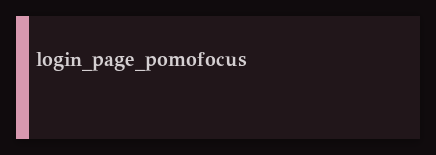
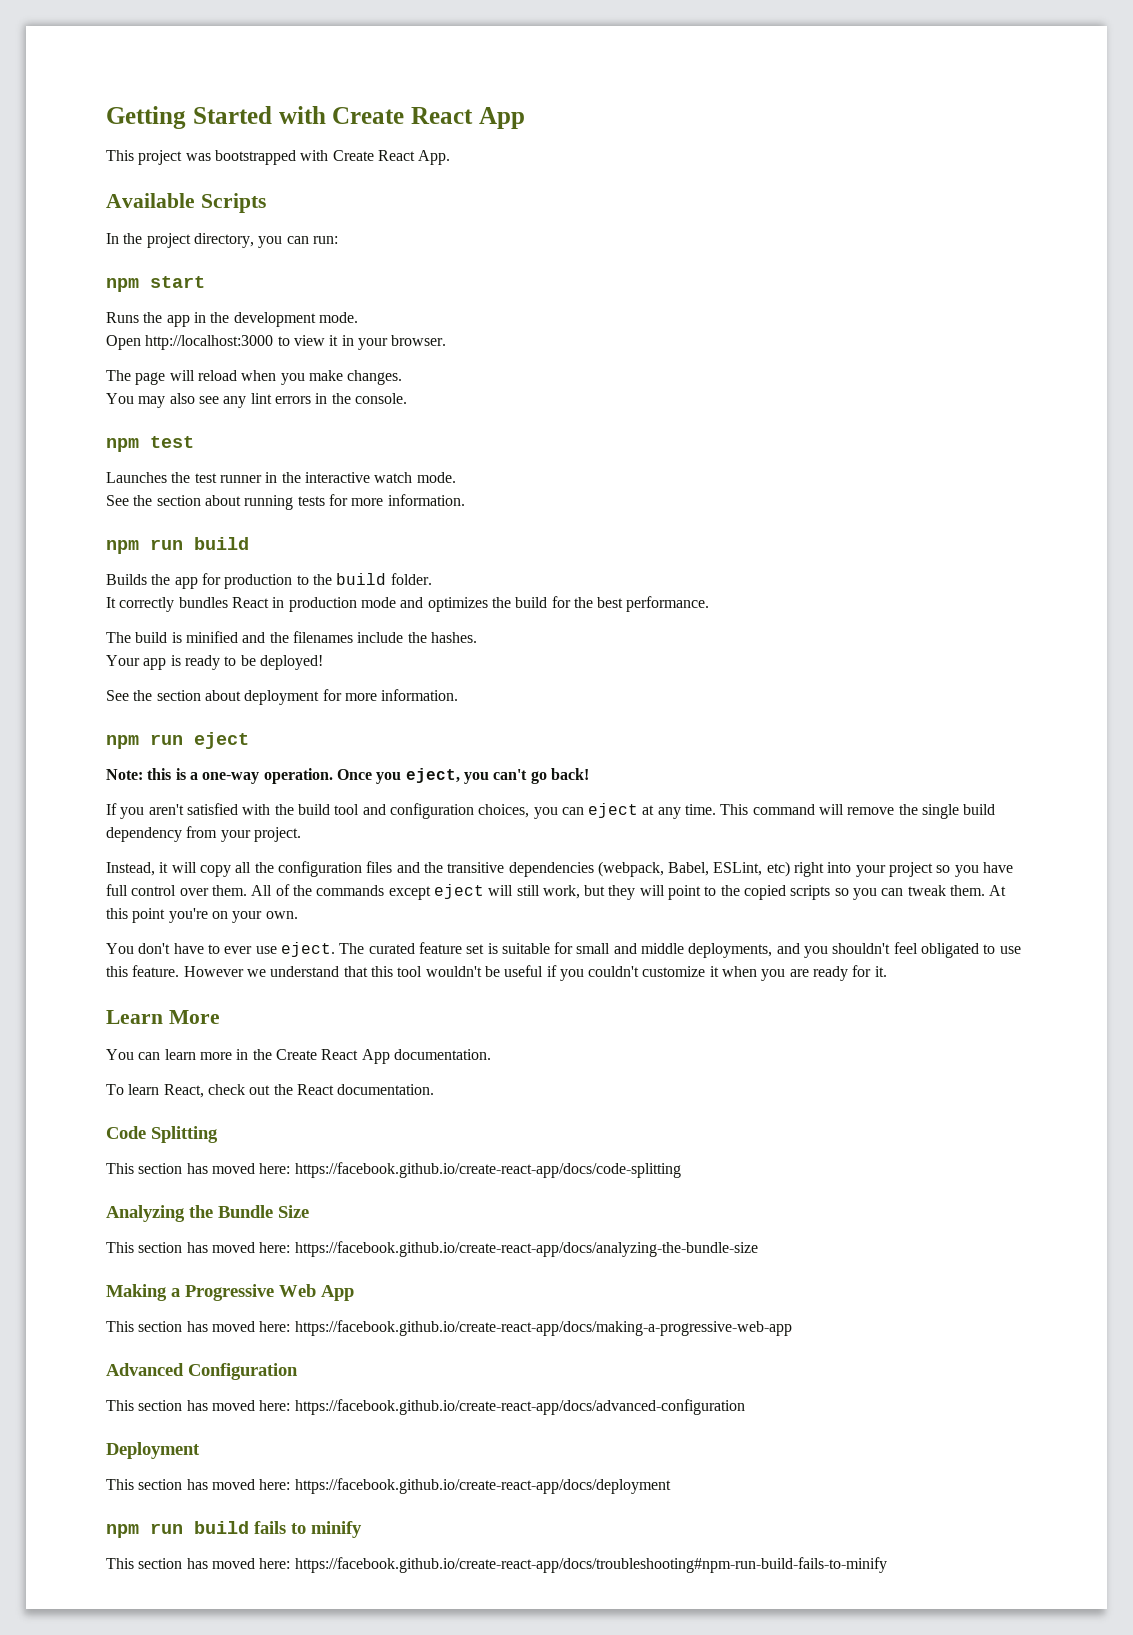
[36,52,247,71] login_page_pomofocus -> [106,106,525,129] [106,150,451,165] [106,193,266,213] [106,233,338,248] [106,276,205,292] [106,312,358,327] [106,335,447,350] [106,370,403,385] [106,393,407,408] [106,436,194,452] [106,472,456,483] [106,494,465,510] [106,537,249,554] [106,573,432,589] [106,596,710,612] [106,631,477,643] [106,655,323,670] [106,689,459,705] [106,732,249,749] [106,768,589,784] [106,803,996,819] [106,826,301,842] [106,861,1014,877] [106,884,1007,900] [106,908,298,923] [106,942,1021,958] [106,965,887,981] [106,1010,220,1024] [106,1049,491,1064] [106,1084,435,1098] [106,1126,218,1143] [106,1162,681,1178] [106,1205,309,1222] [106,1241,758,1257] [106,1284,354,1301] [106,1320,792,1336] [106,1363,298,1380] [106,1399,745,1415] [106,1442,200,1459] [106,1478,671,1494] [106,1521,362,1538] [106,1557,887,1573] Getting Started with Create React App // This project was bootstrapped with Create React App. // Available Scripts // In the project directory, you can run: // npm start // Runs the app in the development mode. // Open http://localhost:3000 to view it in your browser. // The page will reload when you make changes. // You may also see any lint errors in the console. // npm test // Launches the test runner in the interactive watch mode. // See the section about running tests for more information. // npm run build // Builds the app for production to the build folder. // It correctly bundles React in production mode and optimizes the build for the best performance. // The build is minified and the filenames include the hashes. // Your app is ready to be deployed! // See the section about deployment for more information. // npm run eject // Note: this is a one-way operation. Once you eject, you can't go back! // If you aren't satisfied with the build tool and configuration choices, you can eject at any time. This command will remove the single build dependency from your project. // Instead, it will copy all the configuration files and the transitive dependencies (webpack, Babel, ESLint, etc) right into your project so you have full control over them. All of the commands except eject will still work, but they will point to the copied scripts so you can tweak them. At this point you're on your own. // You don't have to ever use eject. The curated feature set is suitable for small and middle deployments, and you shouldn't feel obligated to use this feature. However we understand that this tool wouldn't be useful if you couldn't customize it when you are ready for it. // Learn More // You can learn more in the Create React App documentation. // To learn React, check out the React documentation. // Code Splitting // This section has moved here: https://facebook.github.io/create-react-app/docs/code-splitting // Analyzing the Bundle Size // This section has moved here: https://facebook.github.io/create-react-app/docs/analyzing-the-bundle-size // Making a Progressive Web App // This section has moved here: https://facebook.github.io/create-react-app/docs/making-a-progressive-web-app // Advanced Configuration // This section has moved here: https://facebook.github.io/create-react-app/docs/advanced-configuration // Deployment // This section has moved here: https://facebook.github.io/create-react-app/docs/deployment // npm run build fails to minify // This section has moved here: https://facebook.github.io/create-react-app/docs/troubleshooting#npm-run-build-fails-to-minify

